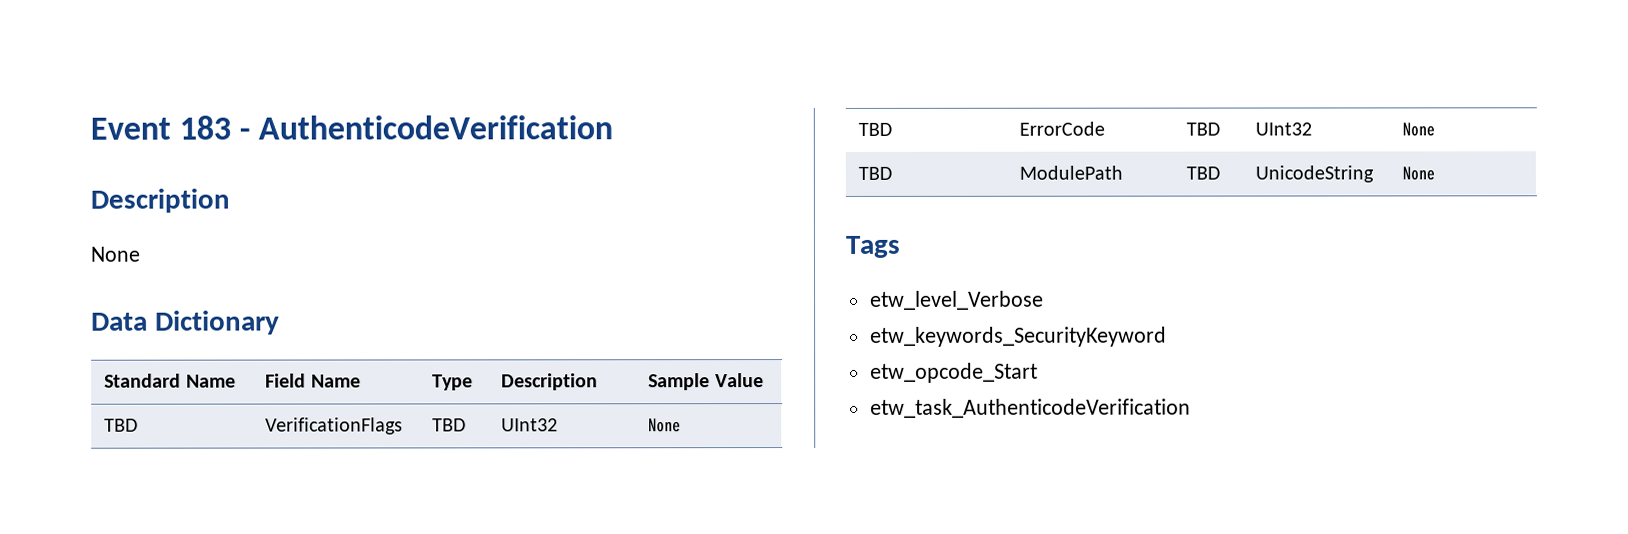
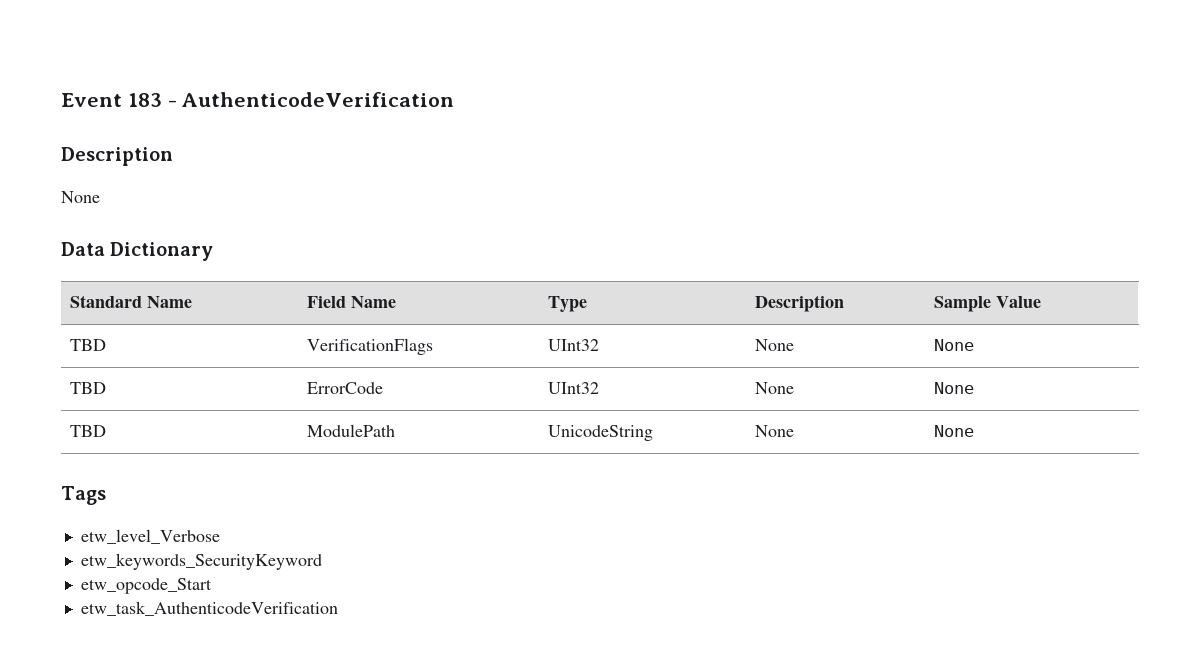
[432,418,467,432] [501,418,559,432] TBD | UInt32 -> [547,339,599,351] [754,339,794,351] UInt32 | None
[1186,122,1221,136] [1255,122,1313,136] TBD | UInt32 -> [547,382,599,394] [754,382,794,394] UInt32 | None
[1186,166,1221,180] [1255,165,1375,183] TBD | UnicodeString -> [547,425,653,441] [754,425,794,437] UnicodeString | None

